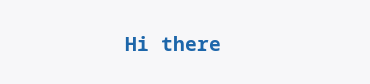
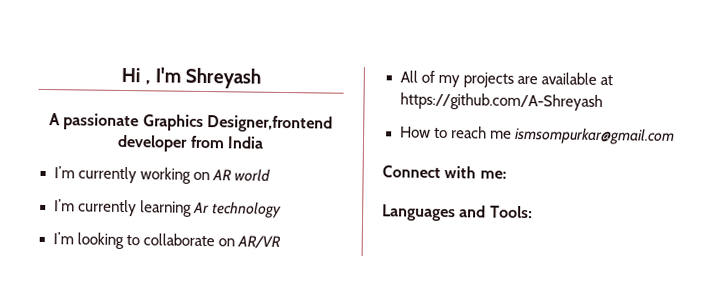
[161,36,221,51] there -> [145,67,261,89] [49,113,333,133] [117,134,264,152] [53,166,271,184] [53,199,282,218] [52,232,281,250] [399,70,613,88] [399,92,604,112] [399,126,675,145] [382,165,507,179] [382,204,533,222] , I'm Shreyash // A passionate Graphics Designer,frontend developer from India // I’m currently working on AR world // I’m currently learning Ar technology // I’m looking to collaborate on AR/VR // All of my projects are available at https://github.com/A-Shreyash // How to reach me ismsompurkar@gmail.com // Connect with me: // Languages and Tools:

